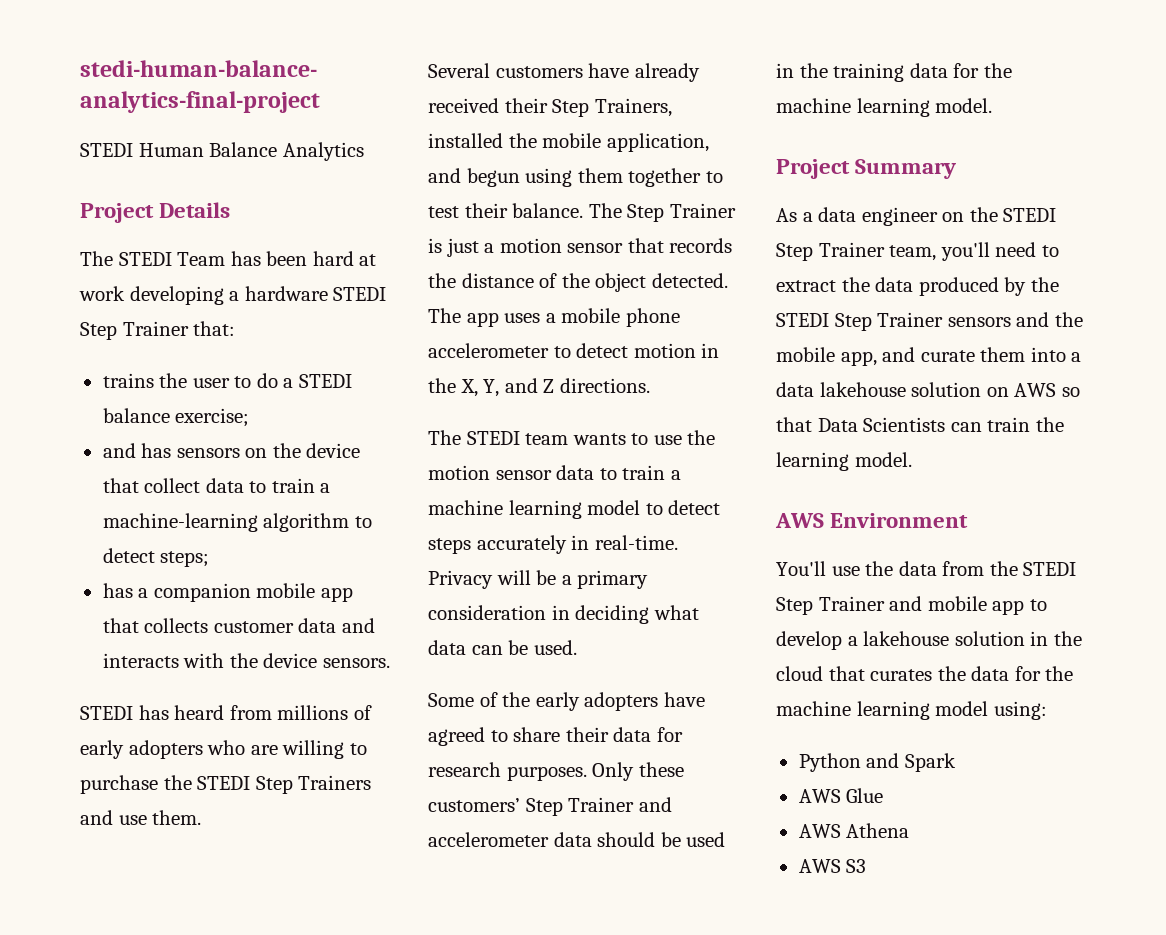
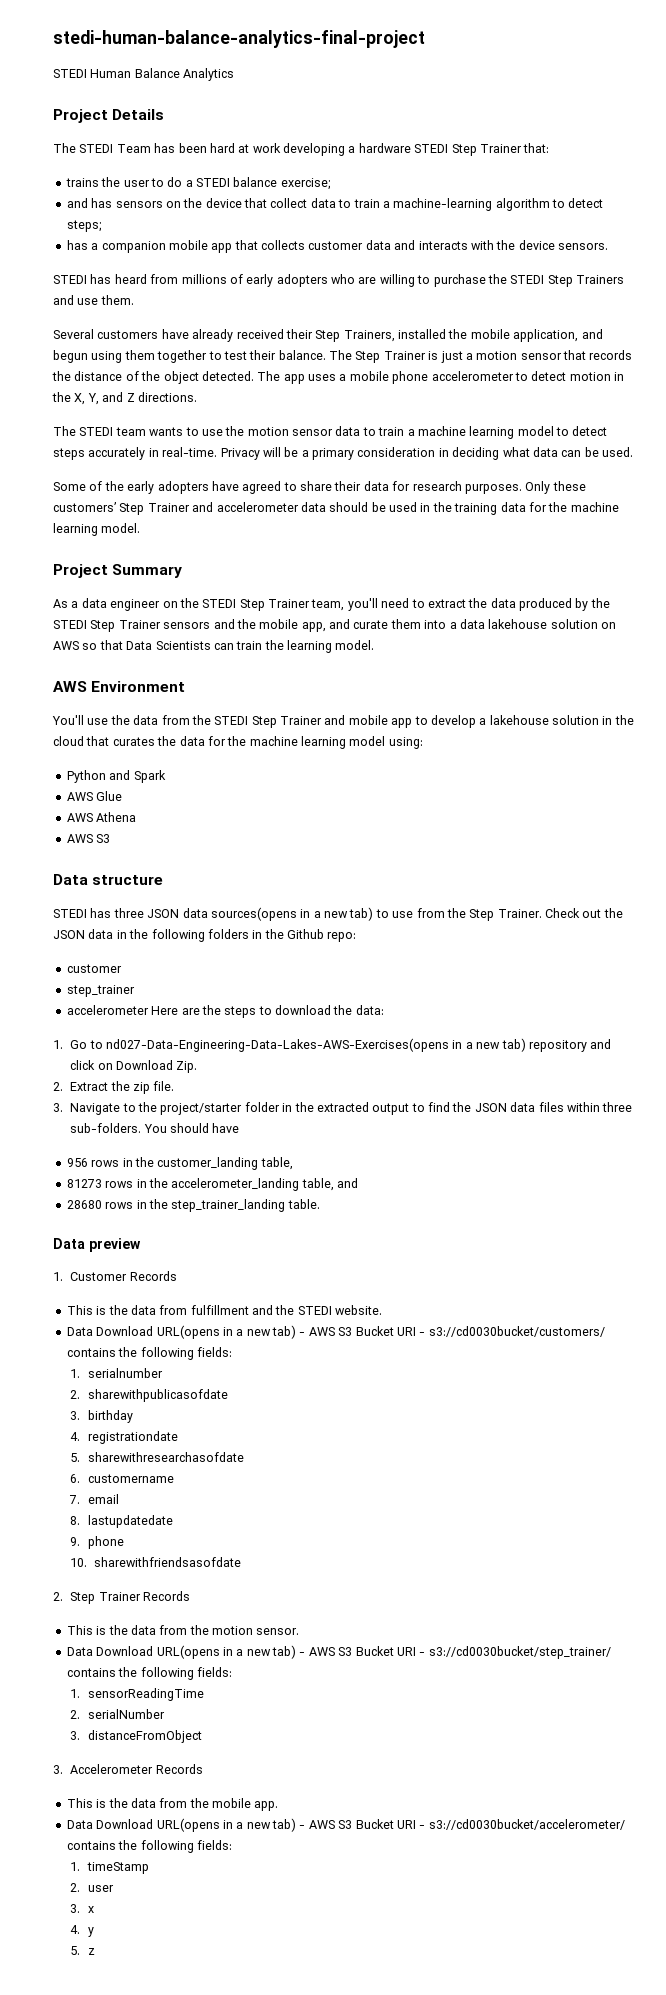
(867, 866) none -> [53,874,164,885] [53,907,623,921] [53,929,357,942] [66,964,122,973] [66,985,135,997] [66,1005,384,1018] [53,1038,612,1052] [70,1060,198,1073] [53,1081,175,1094] [53,1102,633,1115] [70,1123,240,1133] [66,1157,293,1170] [66,1178,358,1191] [66,1199,320,1212] [53,1238,141,1252] [53,1271,177,1281] [66,1305,383,1315] [66,1325,605,1339] [66,1347,232,1360] [70,1368,163,1378] [70,1389,228,1402] [70,1410,133,1423] [70,1431,178,1444] [70,1452,244,1462] [70,1474,174,1483] [69,1494,119,1504] [70,1515,173,1528] [70,1536,124,1549] [70,1557,241,1567] [53,1591,191,1604] [66,1625,300,1635] [66,1645,611,1659] [66,1667,232,1680] [70,1688,204,1701] [70,1709,165,1719] [70,1730,202,1743] [53,1764,203,1774] [66,1798,279,1811] [66,1818,625,1832] [66,1840,232,1853] [70,1862,149,1874] [70,1883,114,1892] [70,1904,94,1913] [70,1925,94,1937] [70,1946,95,1955] // Data structure // STEDI has three JSON data sources(opens in a new tab) to use from the Step Trainer. Check out the JSON data in the following folders in the Github repo: // customer // step_trainer // accelerometer Here are the steps to download the data: // 1. Go to nd027-Data-Engineering-Data-Lakes-AWS-Exercises(opens in a new tab) repository and click on Download Zip. // 2. Extract the zip file. // 3. Navigate to the project/starter folder in the extracted output to find the JSON data files within three sub-folders. You should have // 956 rows in the customer_landing table, // 81273 rows in the accelerometer_landing table, and // 28680 rows in the step_trainer_landing table. // Data preview // 1. Customer Records // This is the data from fulfillment and the STEDI website. // Data Download URL(opens in a new tab) - AWS S3 Bucket URI - s3://cd0030bucket/customers/ contains the following fields: // 1. serialnumber // 2. sharewithpublicasofdate // 3. birthday // 4. registrationdate // 5. sharewithresearchasofdate // 6. customername // 7. email // 8. lastupdatedate // 9. phone // 10. sharewithfriendsasofdate // 2. Step Trainer Records // This is the data from the motion sensor. // Data Download URL(opens in a new tab) - AWS S3 Bucket URI - s3://cd0030bucket/step_trainer/ contains the following fields: // 1. sensorReadingTime // 2. serialNumber // 3. distanceFromObject // 3. Accelerometer Records // This is the data from the mobile app. // Data Download URL(opens in a new tab) - AWS S3 Bucket URI - s3://cd0030bucket/accelerometer/ contains the following fields: // 1. timeStamp // 2. user // 3. x // 4. y // 5. z

